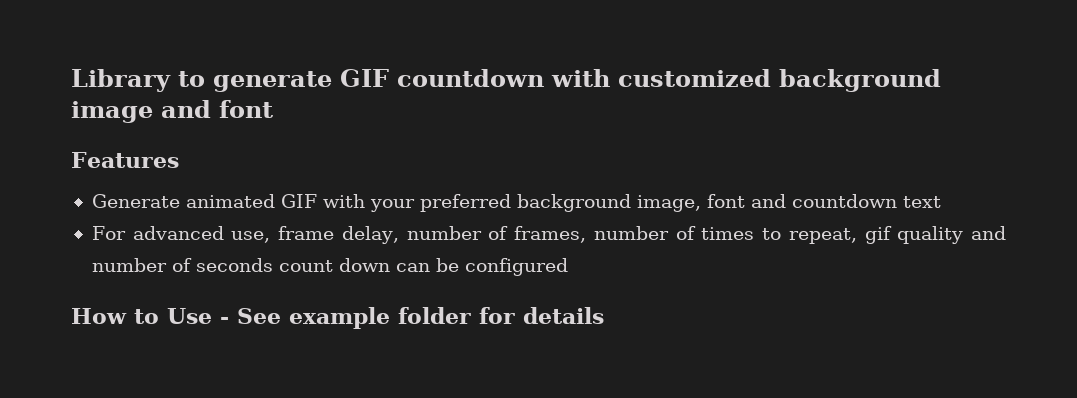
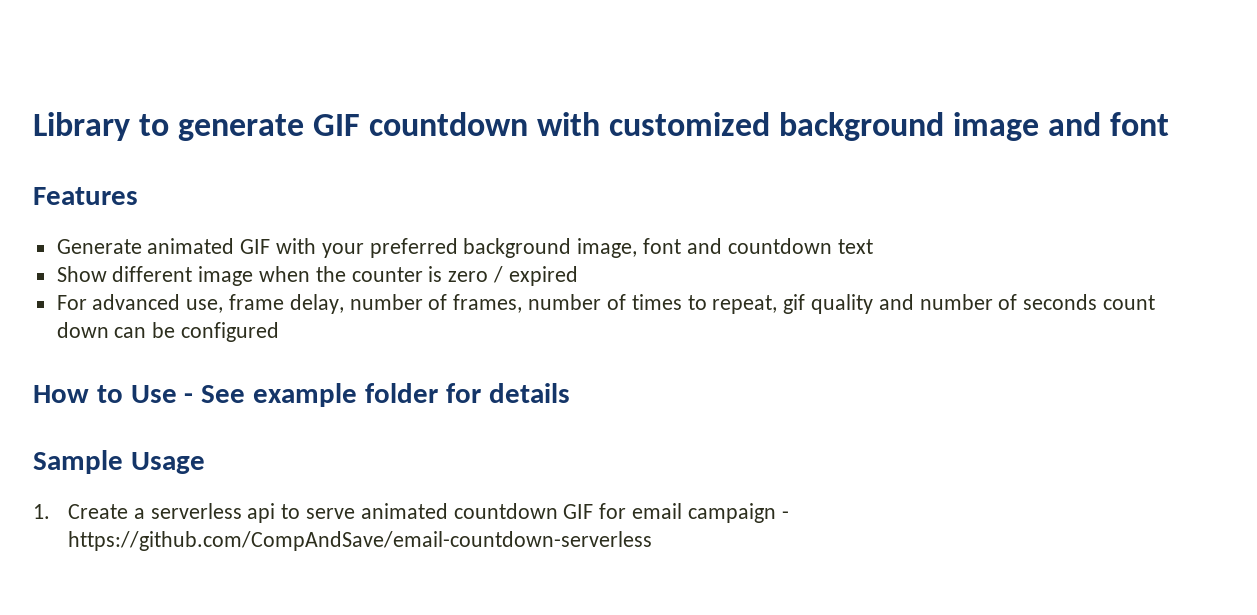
(941, 202) none -> [56,266,578,286] // Show different image when the counter is zero / expired
(604, 315) none -> [33,450,205,474] [33,503,789,523] [67,531,652,551] // Sample Usage // 1. Create a serverless api to serve animated countdown GIF for email campaign - https://github.com/CompAndSave/email-countdown-serverless

